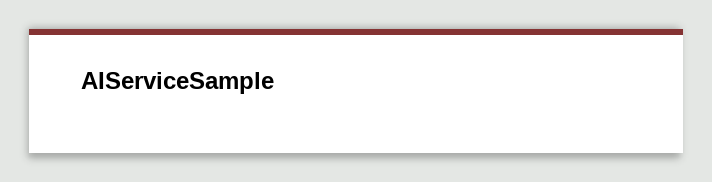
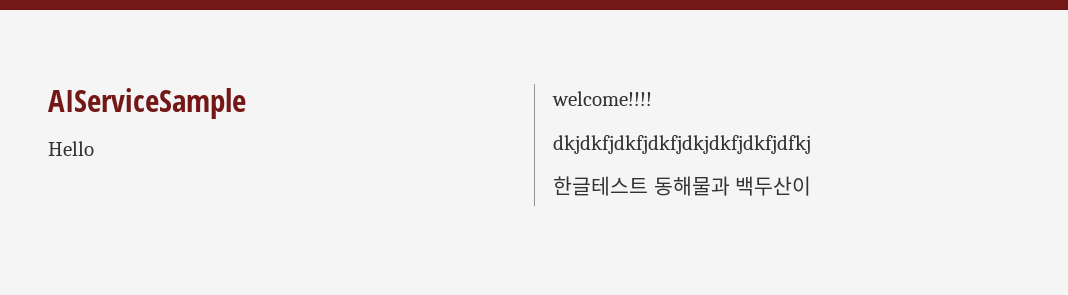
(274, 83) none -> [48,141,94,156] [552,91,652,106] [553,135,811,154] [553,176,812,196] // Hello // welcome!!!! // dkjdkfjdkfjdkfjdkjdkfjdkfjdfkj // 한글테스트 동해물과 백두산이

